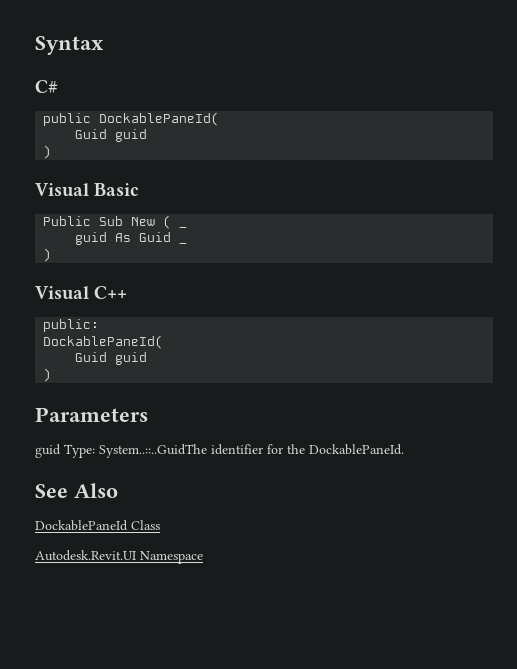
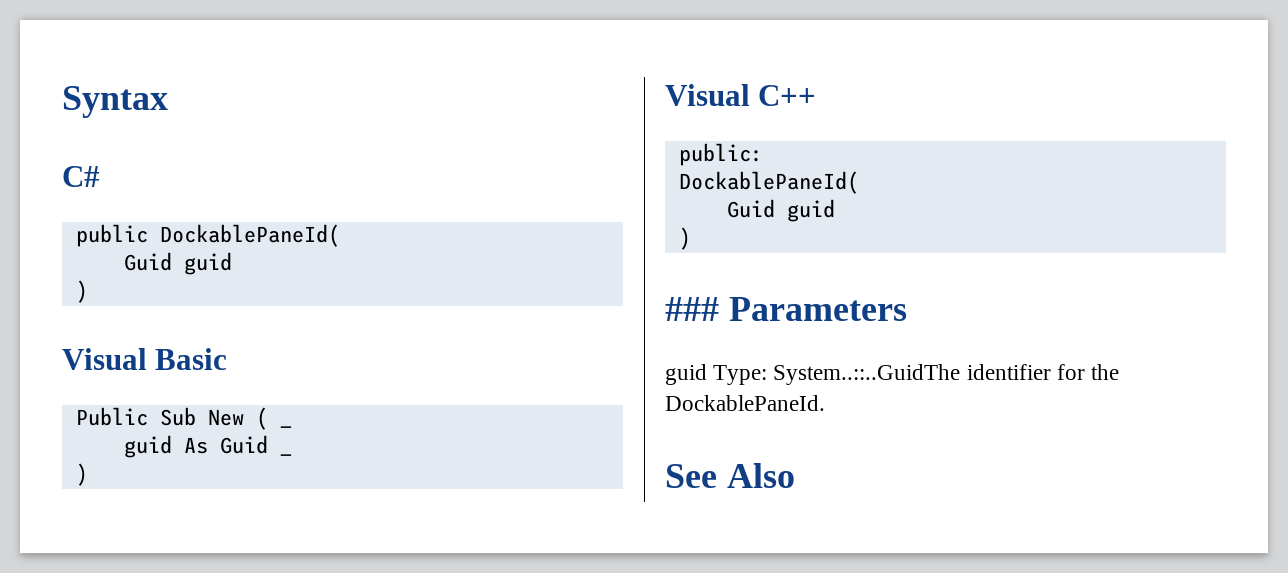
(52, 375) none -> [665,297,719,321] ###
[35,520,160,531] [35,550,203,564] // DockablePaneId Class // Autodesk.Revit.UI Namespace -> (795, 475) none

